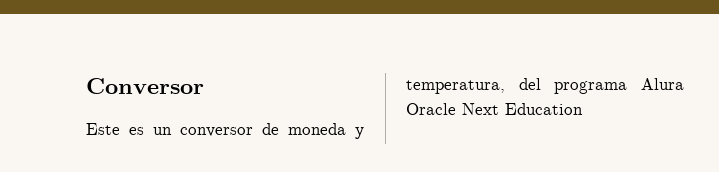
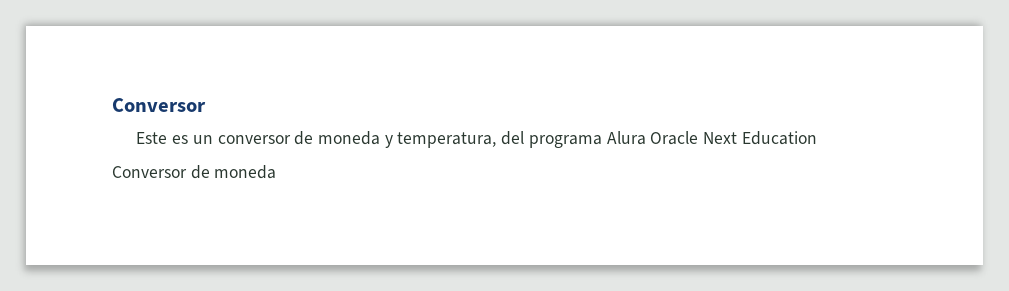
(583, 109) none -> [112,165,277,179] // Conversor de moneda

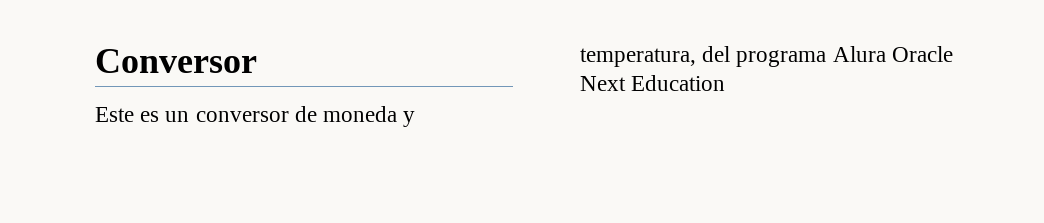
[112,165,277,179] // Conversor de moneda -> (726, 83) none

